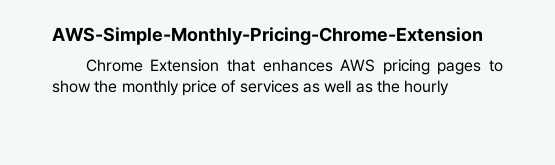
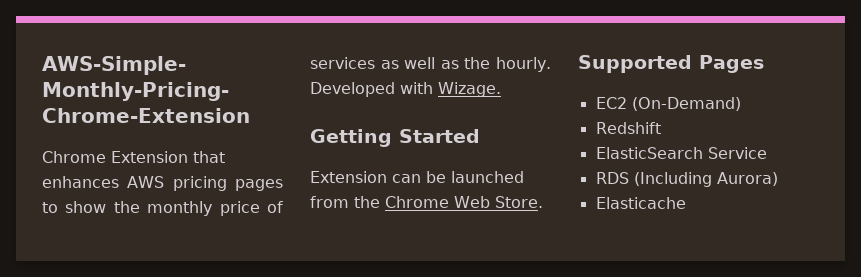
[404,80,450,96] hourly -> [496,57,552,72] [310,82,501,97] [310,129,480,147] [310,171,524,183] [310,196,543,208] [578,55,764,73] [595,97,741,111] [595,122,661,134] [595,147,767,159] [595,172,778,187] [595,197,686,209] hourly. Developed with Wizage. // Getting Started // Extension can be launched from the Chrome Web Store. // Supported Pages // EC2 (On-Demand) // Redshift // ElasticSearch Service // RDS (Including Aurora) // Elasticache

